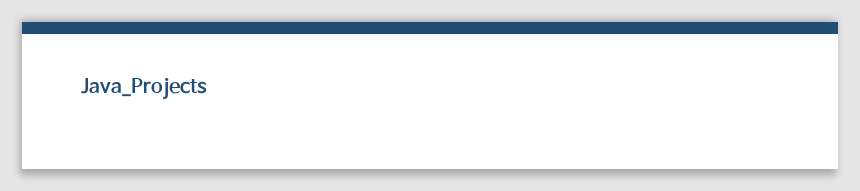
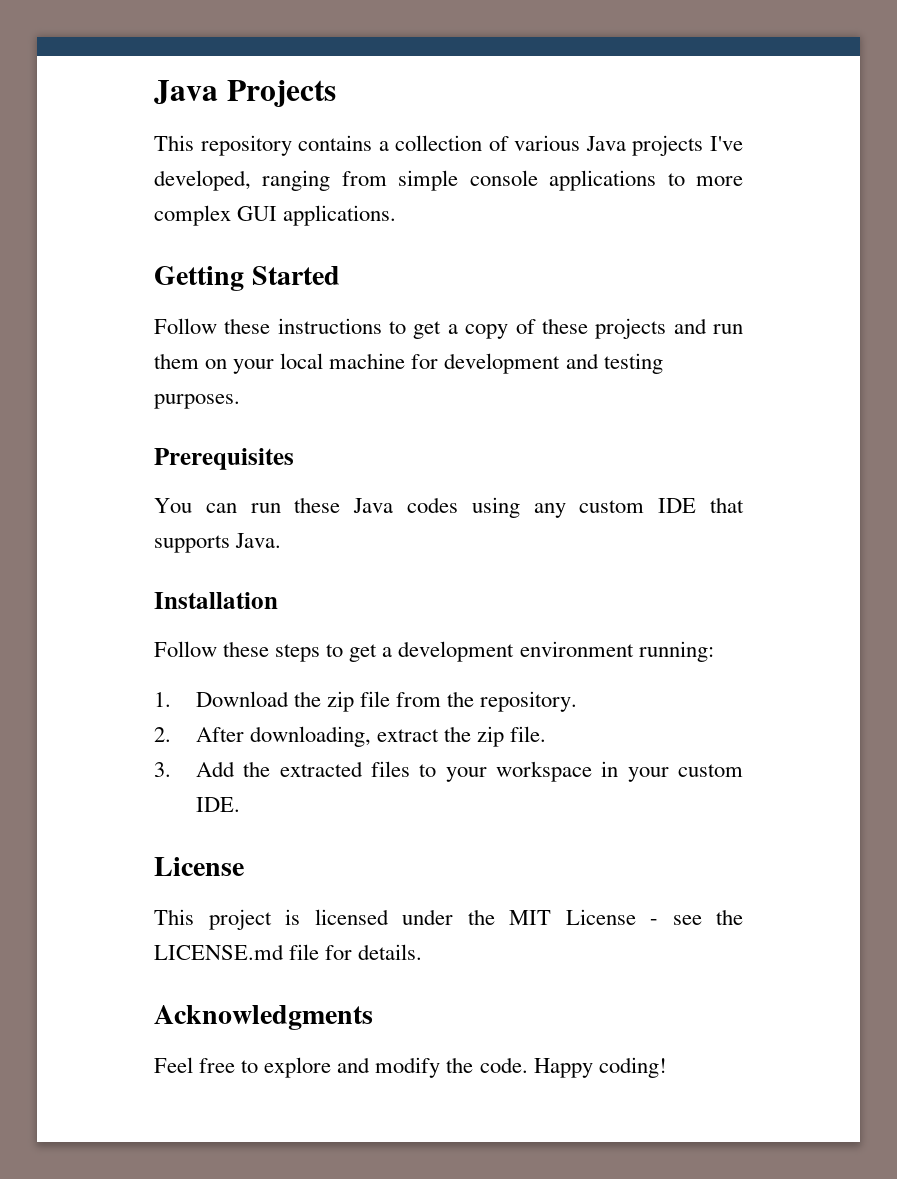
[81,77,207,100] Java_Projects -> [154,80,336,107] [154,135,743,156] [154,170,744,191] [154,205,397,226] [154,266,340,291] [154,318,743,339] [154,353,663,374] [154,394,240,409] [154,448,294,470] [154,497,744,518] [154,533,282,553] [154,592,278,609] [154,641,714,662] [154,691,578,712] [154,726,547,747] [154,761,743,782] [195,797,240,812] [154,857,244,876] [154,909,743,930] [154,944,423,960] [154,1005,373,1030] [154,1057,667,1078] Java Projects // This repository contains a collection of various Java projects I've developed, ranging from simple console applications to more complex GUI applications. // Getting Started // Follow these instructions to get a copy of these projects and run them on your local machine for development and testing purposes. // Prerequisites // You can run these Java codes using any custom IDE that supports Java. // Installation // Follow these steps to get a development environment running: // 1. Download the zip file from the repository. // 2. After downloading, extract the zip file. // 3. Add the extracted files to your workspace in your custom IDE. // License // This project is licensed under the MIT License - see the LICENSE.md file for details. // Acknowledgments // Feel free to explore and modify the code. Happy coding!

